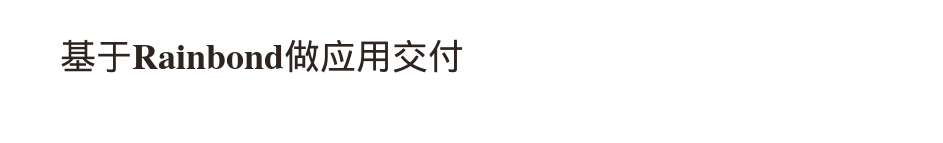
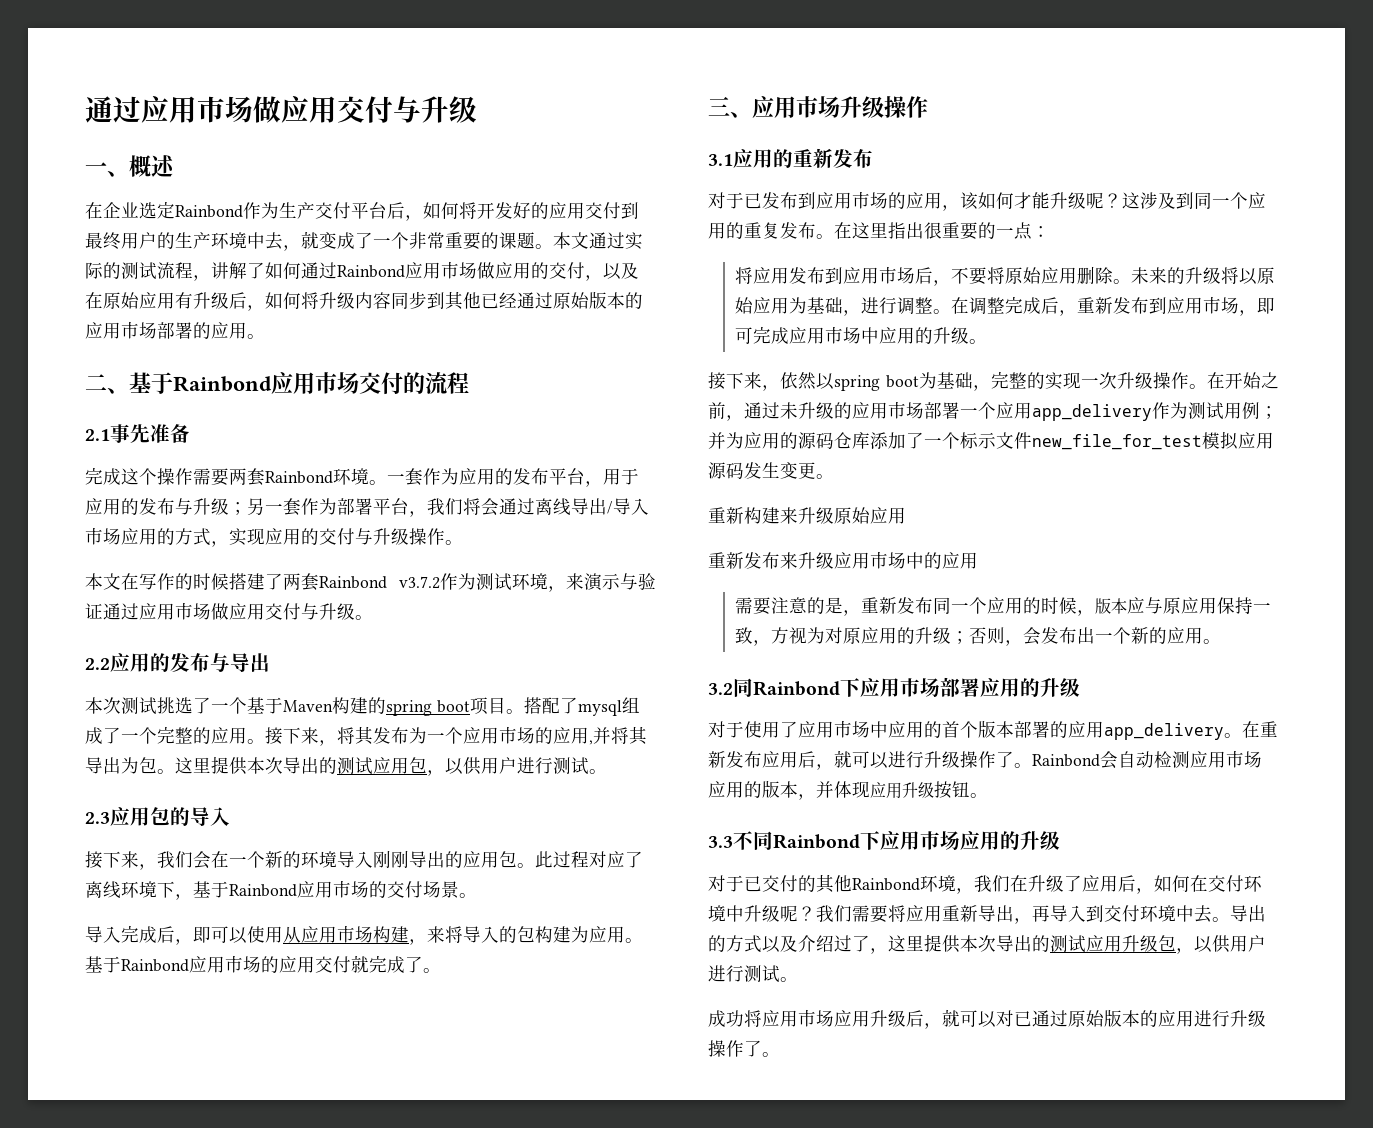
[60,39,464,73] 基于Rainbond做应用交付 -> [85,96,477,123] [85,155,175,177] [85,201,639,221] [85,231,643,251] [85,261,639,281] [85,291,643,311] [85,321,265,339] [85,372,469,395] [85,424,190,443] [85,467,639,487] [85,498,649,517] [85,527,463,547] [85,573,656,592] [85,602,373,620] [85,653,270,672] [85,697,640,716] [85,726,648,746] [85,756,607,776] [85,807,230,826] [85,850,643,870] [85,880,477,900] [85,925,643,945] [85,955,441,973] [708,96,928,118] [708,148,873,168] [708,191,1266,211] [708,222,1050,240] [734,266,1275,286] [734,296,1275,316] [734,326,987,344] [708,371,1279,391] [708,401,1278,421] [708,431,1274,450] [708,462,834,479] [708,507,906,524] [708,551,978,569] [734,597,1271,616] [734,627,1221,646] [708,677,1080,697] [708,720,1278,740] [708,750,1262,770] [708,780,988,800] [708,831,1060,850] [708,874,1262,894] [708,905,1266,924] [708,934,1266,954] [708,965,798,983] [708,1009,1266,1029] [708,1040,780,1057] 通过应用市场做应用交付与升级 // 一、概述 // 在企业选定Rainbond作为生产交付平台后，如何将开发好的应用交付到最终用户的生产环境中去，就变成了一个非常重要的课题。本文通过实际的测试流程，讲解了如何通过Rainbond应用市场做应用的交付，以及在原始应用有升级后，如何将升级内容同步到其他已经通过原始版本的应用市场部署的应用。 // 二、基于Rainbond应用市场交付的流程 // 2.1事先准备 // 完成这个操作需要两套Rainbond环境。一套作为应用的发布平台，用于应用的发布与升级；另一套作为部署平台，我们将会通过离线导出/导入市场应用的方式，实现应用的交付与升级操作。 // 本文在写作的时候搭建了两套Rainbond v3.7.2作为测试环境，来演示与验证通过应用市场做应用交付与升级。 // 2.2应用的发布与导出 // 本次测试挑选了一个基于Maven构建的spring boot项目。搭配了mysql组成了一个完整的应用。接下来，将其发布为一个应用市场的应用,并将其导出为包。这里提供本次导出的测试应用包，以供用户进行测试。 // 2.3应用包的导入 // 接下来，我们会在一个新的环境导入刚刚导出的应用包。此过程对应了离线环境下，基于Rainbond应用市场的交付场景。 // 导入完成后，即可以使用从应用市场构建，来将导入的包构建为应用。基于Rainbond应用市场的应用交付就完成了。 // 三、应用市场升级操作 // 3.1应用的重新发布 // 对于已发布到应用市场的应用，该如何才能升级呢？这涉及到同一个应用的重复发布。在这里指出很重要的一点： // 将应用发布到应用市场后，不要将原始应用删除。未来的升级将以原始应用为基础，进行调整。在调整完成后，重新发布到应用市场，即可完成应用市场中应用的升级。 // 接下来，依然以spring boot为基础，完整的实现一次升级操作。在开始之前，通过未升级的应用市场部署一个应用app_delivery作为测试用例；并为应用的源码仓库添加了一个标示文件new_file_for_test模拟应用源码发生变更。 // 重新构建来升级原始应用 // 重新发布来升级应用市场中的应用 // 需要注意的是，重新发布同一个应用的时候，版本应与原应用保持一致，方视为对原应用的升级；否则，会发布出一个新的应用。 // 3.2同Rainbond下应用市场部署应用的升级 // 对于使用了应用市场中应用的首个版本部署的应用app_delivery。在重新发布应用后，就可以进行升级操作了。Rainbond会自动检测应用市场应用的版本，并体现应用升级按钮。 // 3.3不同Rainbond下应用市场应用的升级 // 对于已交付的其他Rainbond环境，我们在升级了应用后，如何在交付环境中升级呢？我们需要将应用重新导出，再导入到交付环境中去。导出的方式以及介绍过了，这里提供本次导出的测试应用升级包，以供用户进行测试。 // 成功将应用市场应用升级后，就可以对已通过原始版本的应用进行升级操作了。

